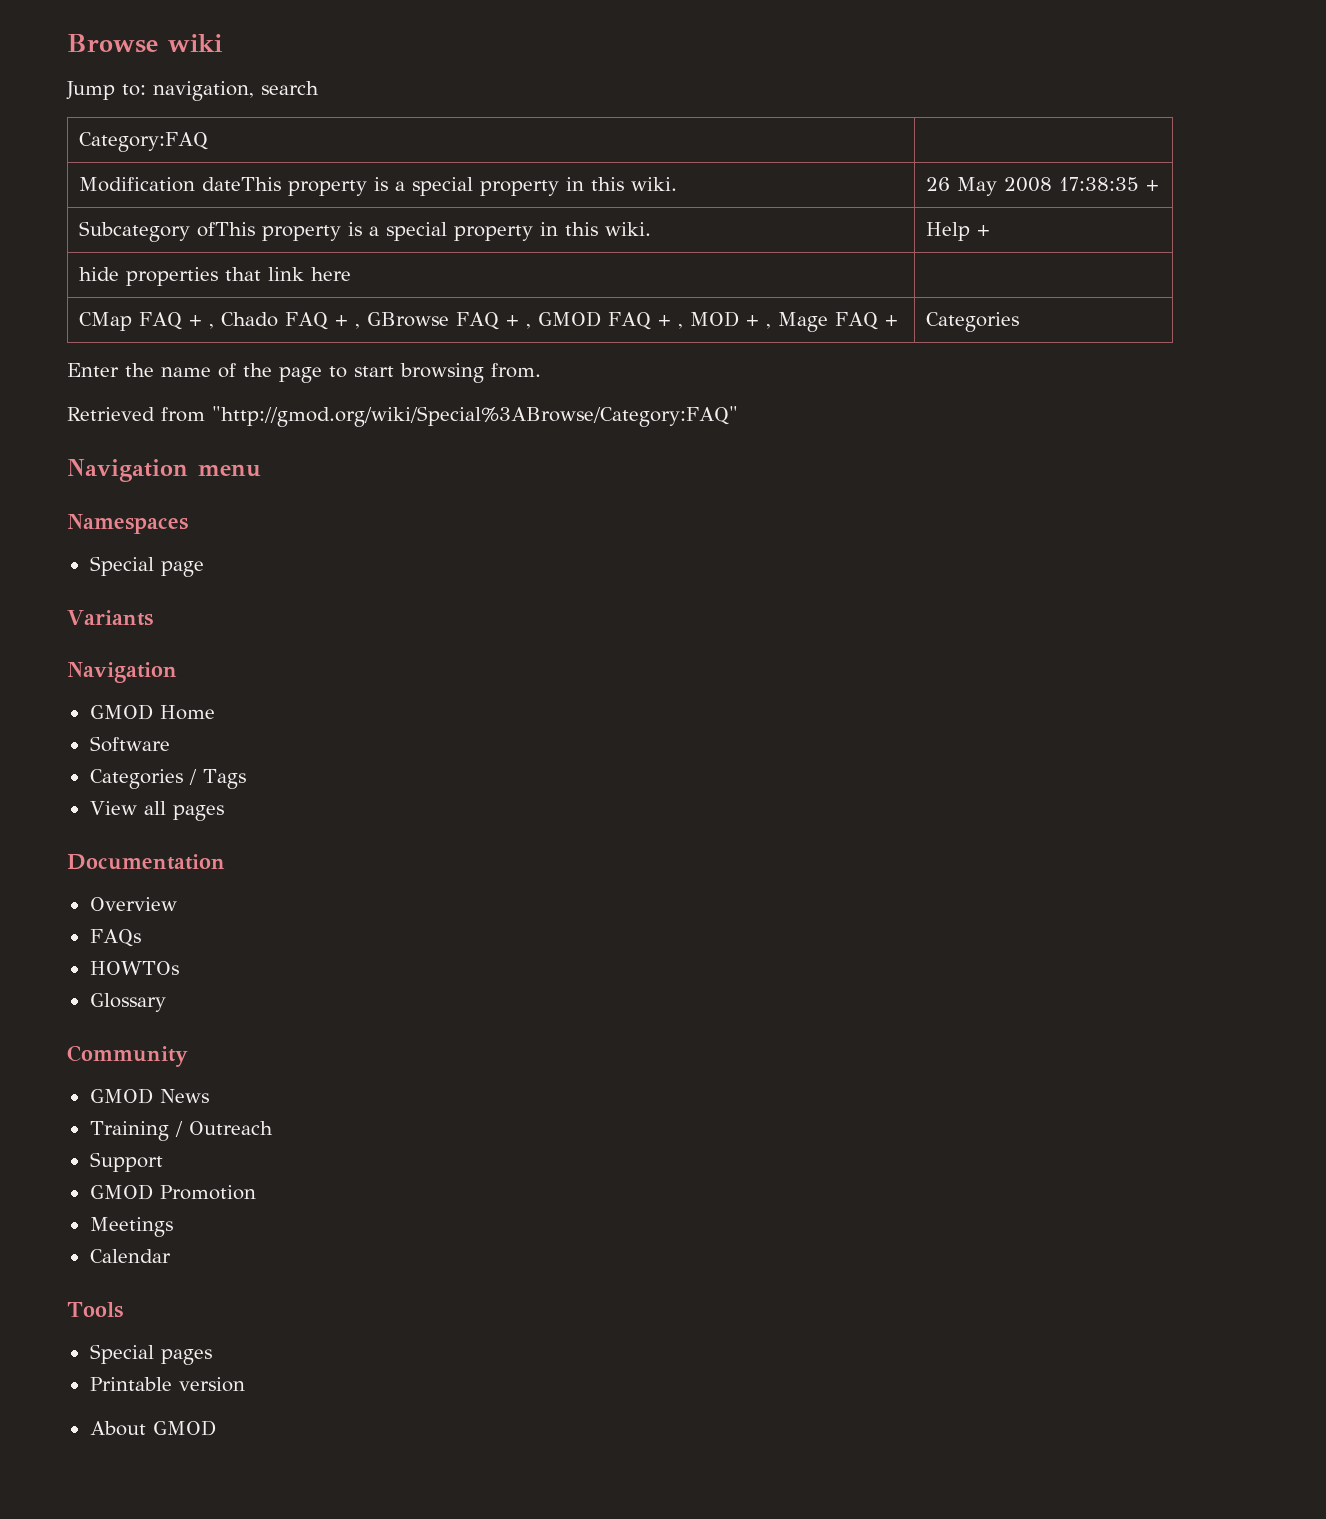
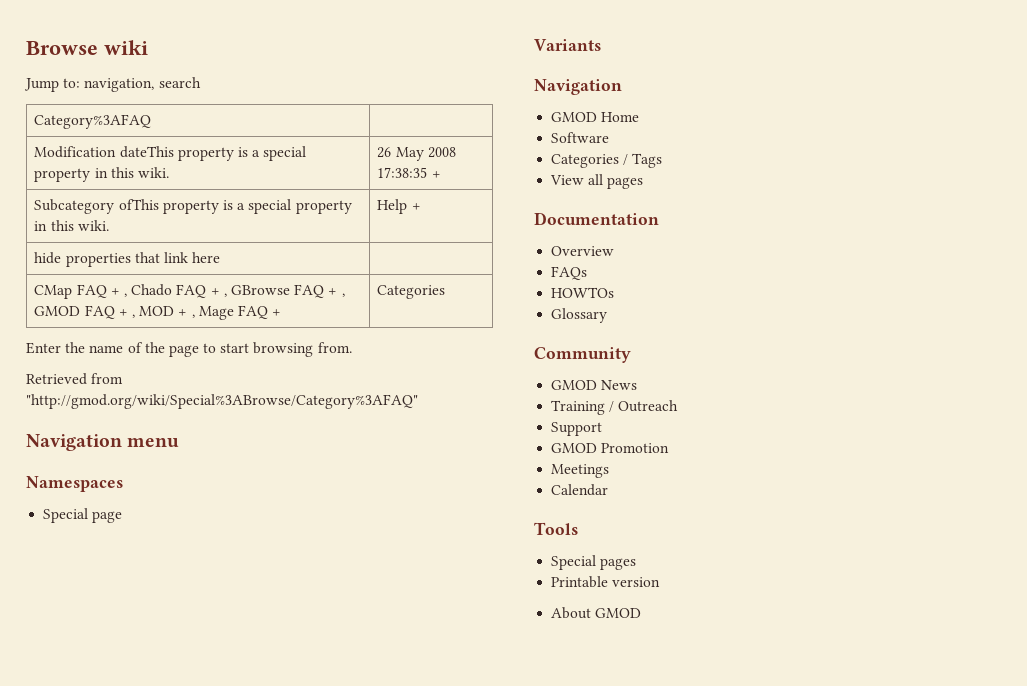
[78,132,208,152] Category:FAQ -> [34,114,152,129] Category%3AFAQ
[212,406,738,427] "http://gmod.org/wiki/Special%3ABrowse/Category:FAQ" -> [26,394,418,409] "http://gmod.org/wiki/Special%3ABrowse/Category%3AFAQ"

